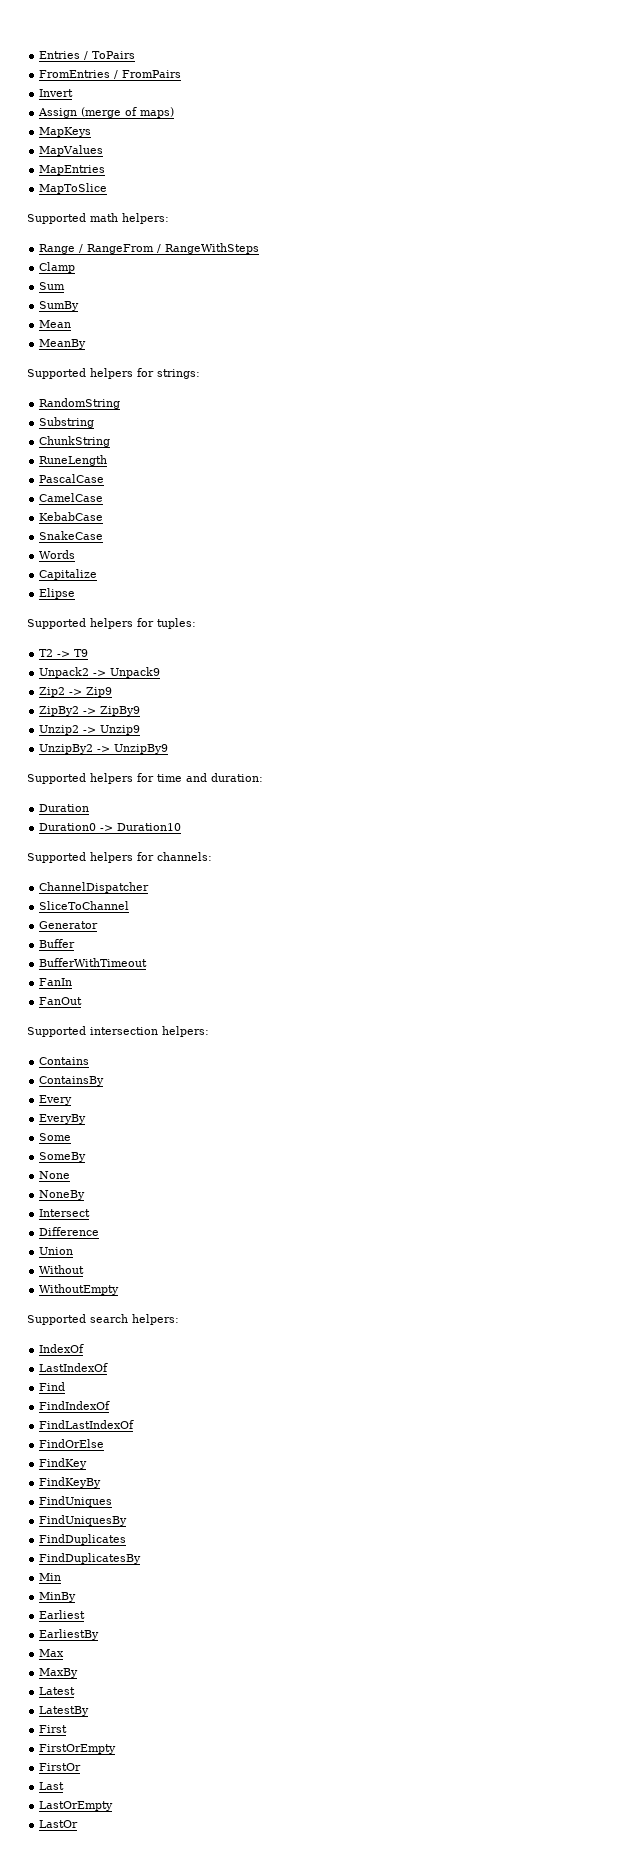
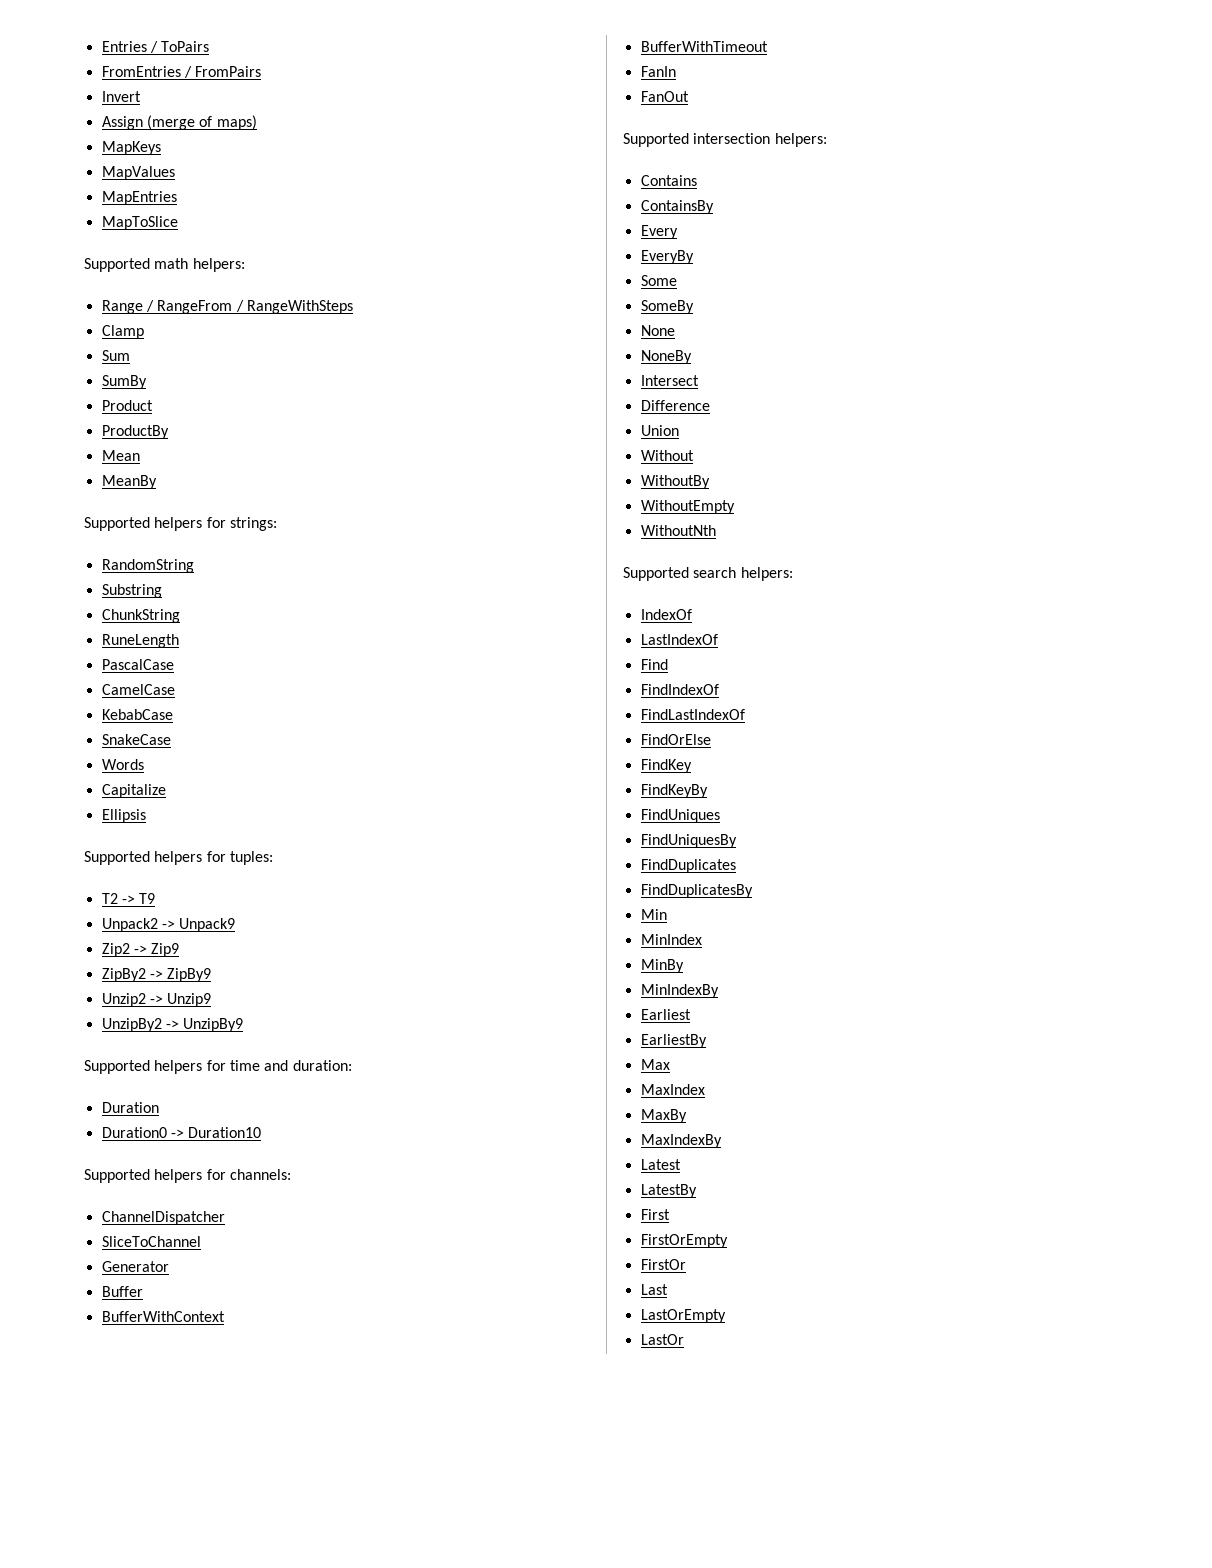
(80, 306) none -> [101,400,153,411] [101,425,169,439] // Product // ProductBy
[39,588,76,599] Elipse -> [101,809,146,823] Ellipsis
(76, 943) none -> [101,1311,225,1322] // BufferWithContext
(85, 1269) none -> [640,475,710,489] // WithoutBy
(120, 1289) none -> [640,525,716,536] // WithoutNth
(62, 1577) none -> [640,934,702,945] // MinIndex
(77, 1597) none -> [640,984,719,998] // MinIndexBy
(65, 1653) none -> [640,1084,705,1095] // MaxIndex
(79, 1673) none -> [640,1134,722,1148] // MaxIndexBy

